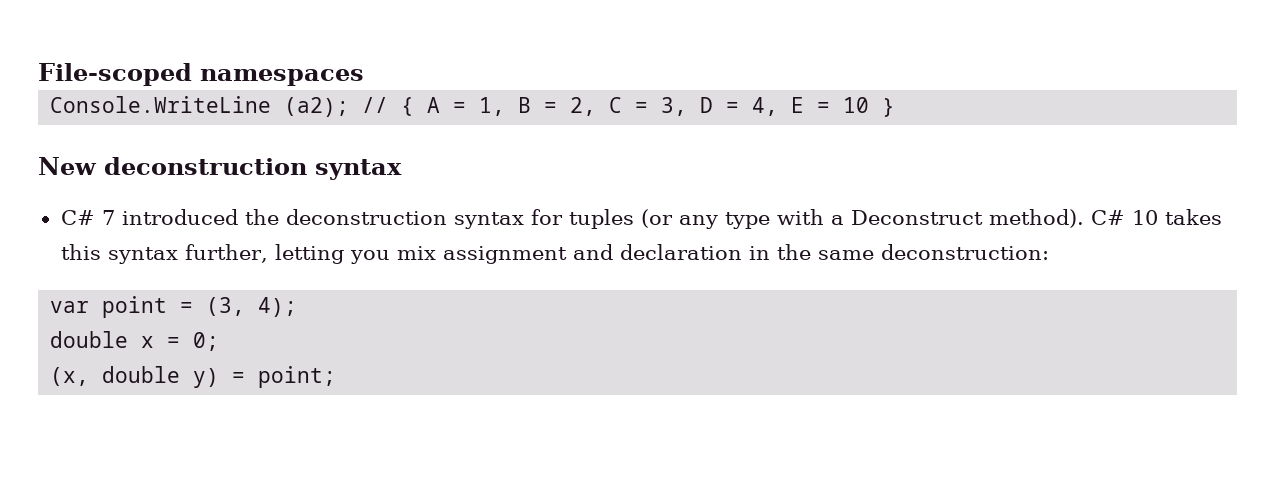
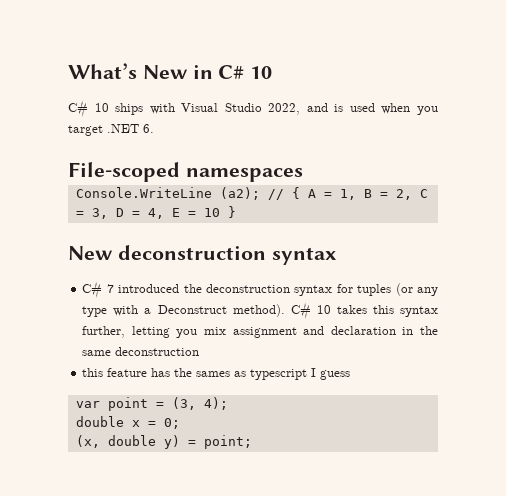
(38, 74) none -> [68,63,273,79] [68,100,438,117] [68,124,154,136] What’s New in C# 10 // C# 10 ships with Visual Studio 2022, and is used when you target .NET 6. //
[880,244,1049,260] deconstruction: -> [115,347,200,356] [82,368,351,380] deconstruction // this feature has the sames as typescript I guess

